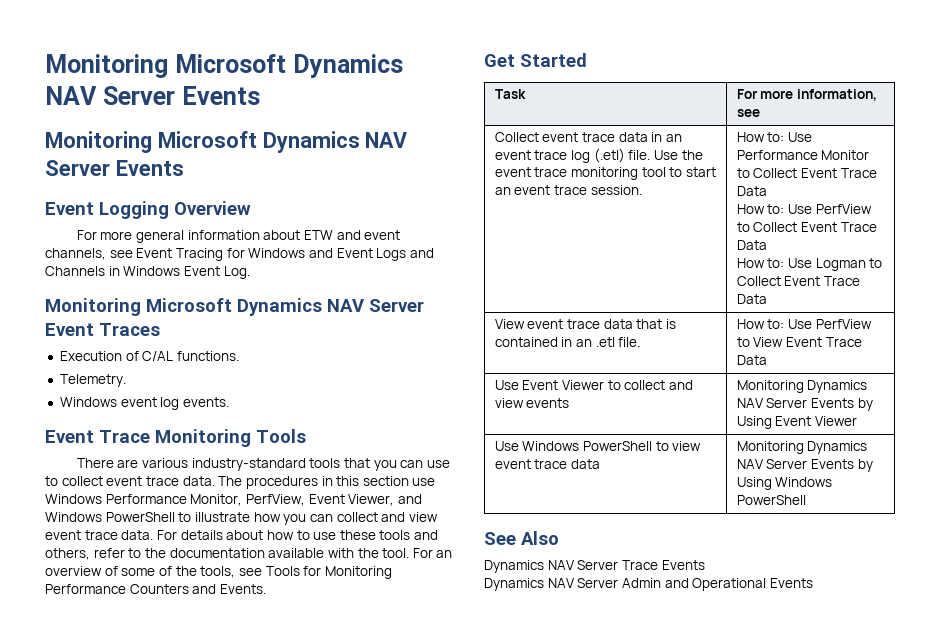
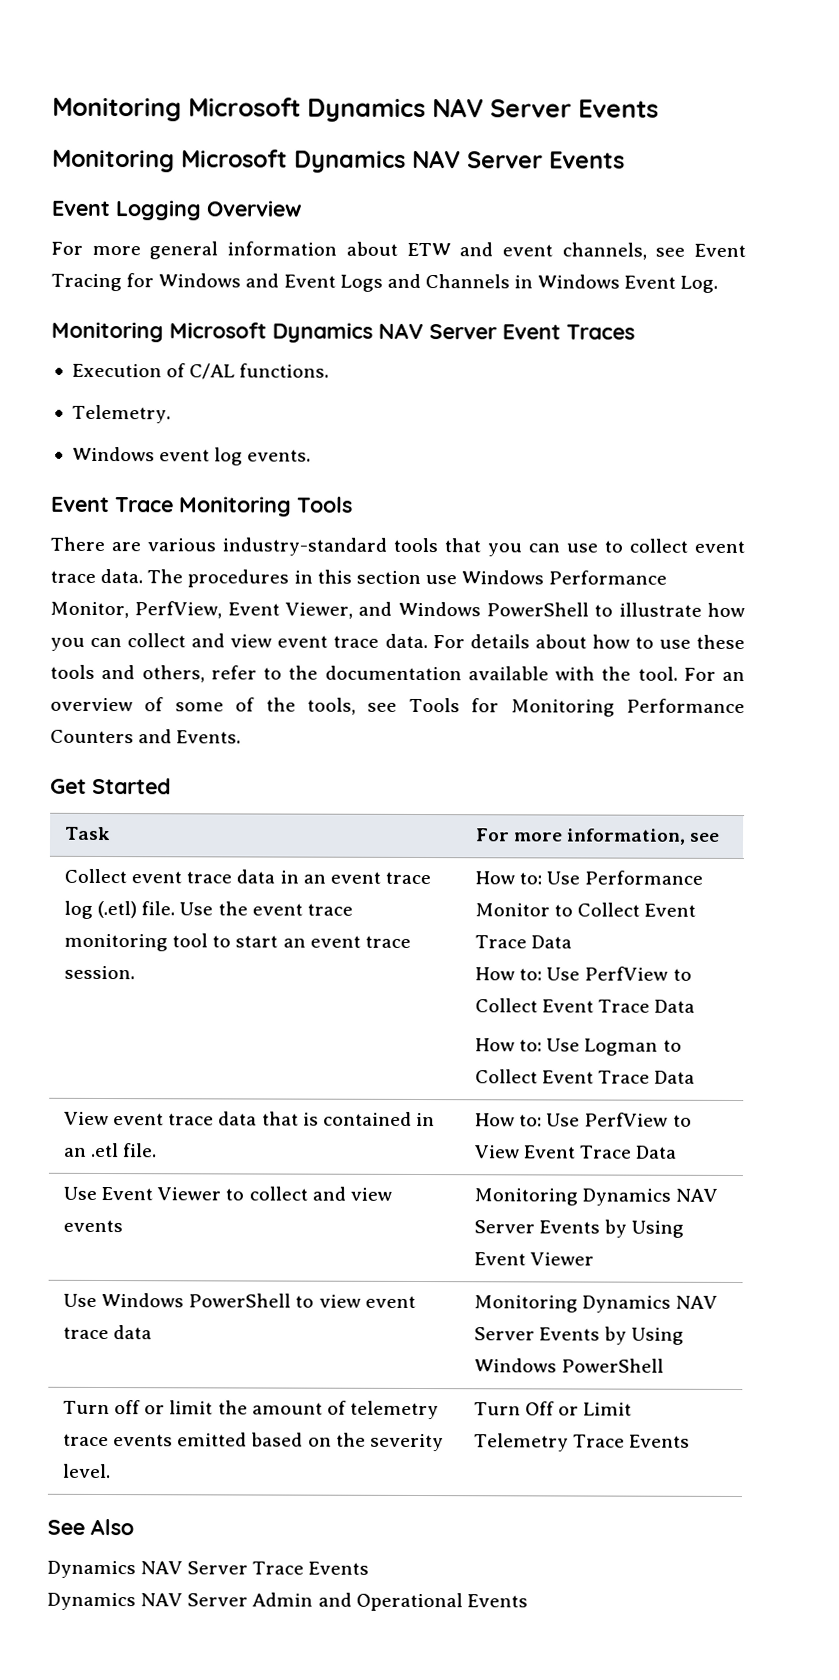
(806, 500) none -> [63,1400,439,1420] [63,1432,444,1452] [62,1463,112,1479] [474,1401,633,1416] [474,1433,691,1452] // Turn off or limit the amount of telemetry trace events emitted based on the severity level. | Turn Off or Limit Telemetry Trace Events

